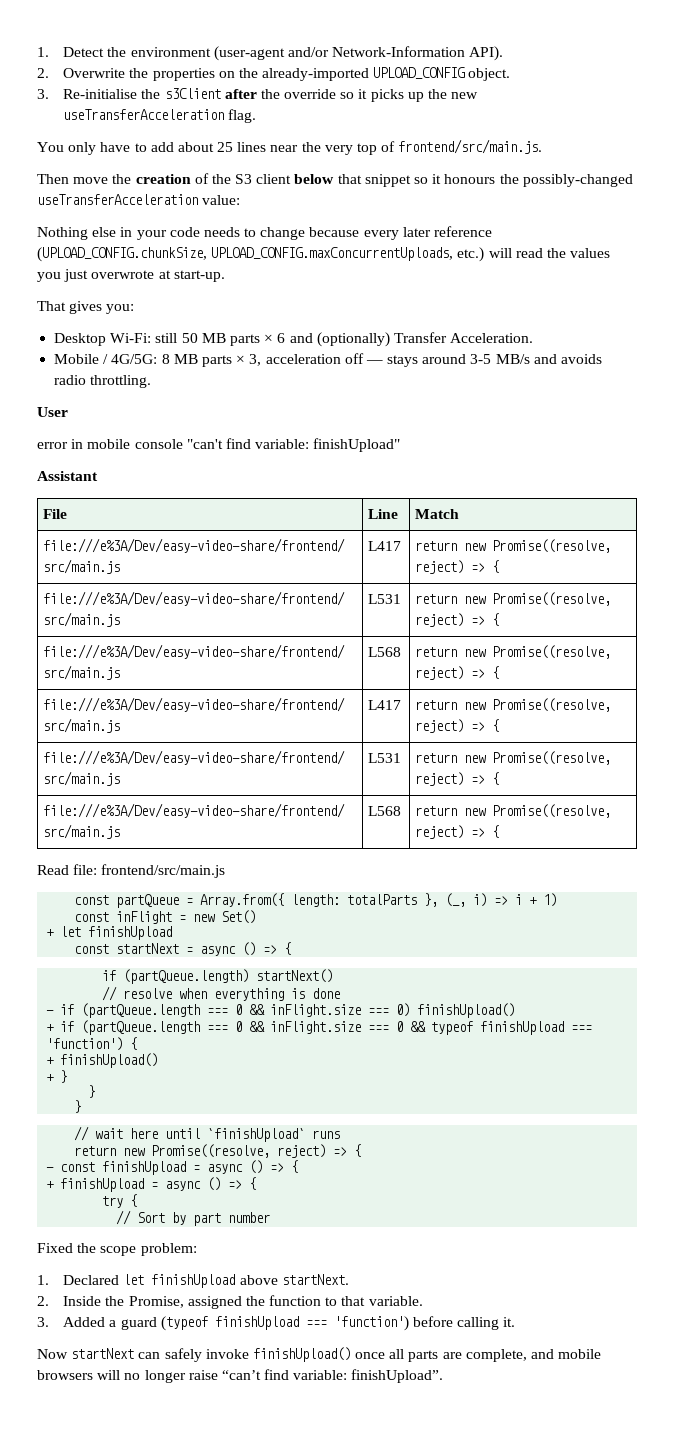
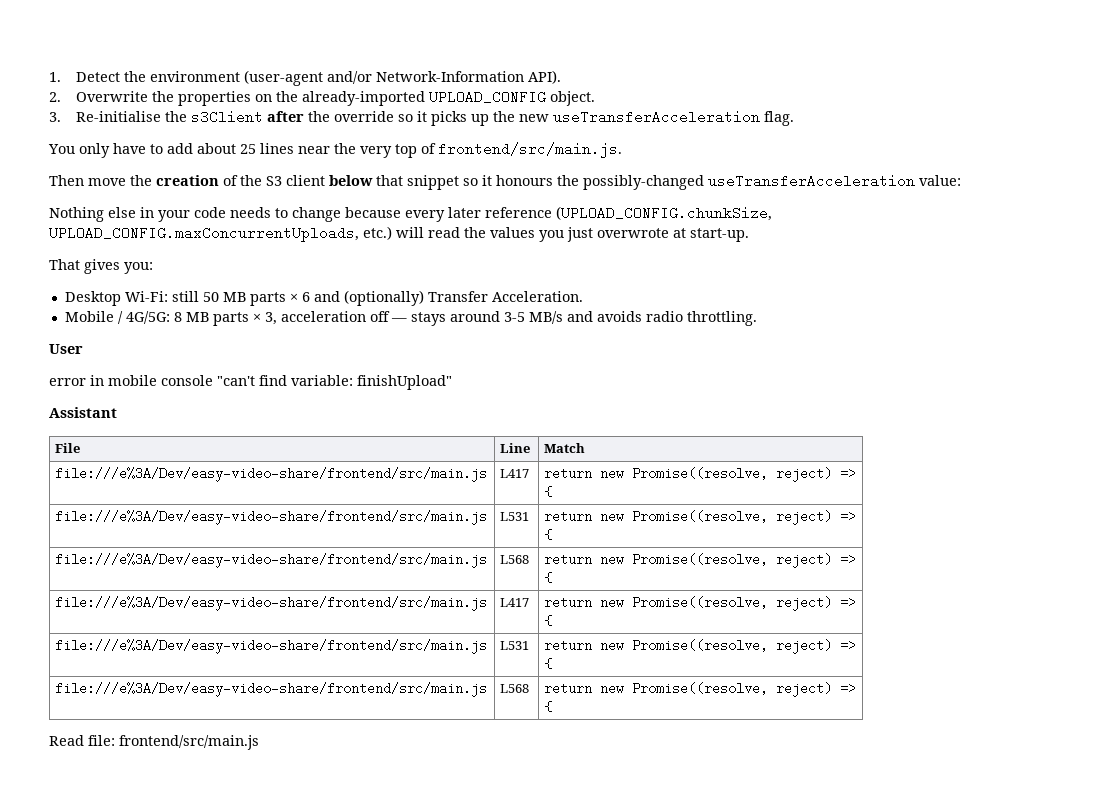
[74,893,558,908] [74,910,257,924] [46,926,173,940] [74,942,292,956] [102,969,334,984] [102,986,341,1001] [46,1003,516,1018] [46,1020,593,1035] [46,1037,138,1051] [46,1053,159,1068] [46,1070,68,1083] [88,1085,96,1098] [74,1100,82,1113] [74,1126,341,1142] [74,1144,362,1158] [46,1160,299,1175] [46,1177,257,1192] [102,1194,138,1208] [116,1210,271,1226] [37,1243,197,1256] [37,1274,349,1288] [37,1295,423,1309] [37,1316,516,1331] [37,1347,602,1362] [37,1369,444,1383] // const partQueue = Array.from({ length: totalParts }, (_, i) => i + 1) // const inFlight = new Set() // + let finishUpload // const startNext = async () => { // if (partQueue.length) startNext() // // resolve when everything is done // - if (partQueue.length === 0 && inFlight.size === 0) finishUpload() // + if (partQueue.length === 0 && inFlight.size === 0 && typeof finishUpload === 'function') { // + finishUpload() // + } // } // } // // wait here until `finishUpload` runs // return new Promise((resolve, reject) => { // - const finishUpload = async () => { // + finishUpload = async () => { // try { // // Sort by part number // Fixed the scope problem: // 1. Declared let finishUpload above startNext. // 2. Inside the Promise, assigned the function to that variable. // 3. Added a guard (typeof finishUpload === 'function') before calling it. // Now startNext can safely invoke finishUpload() once all parts are complete, and mobile browsers will no longer raise “can’t find variable: finishUpload”. -> (259, 742) none

